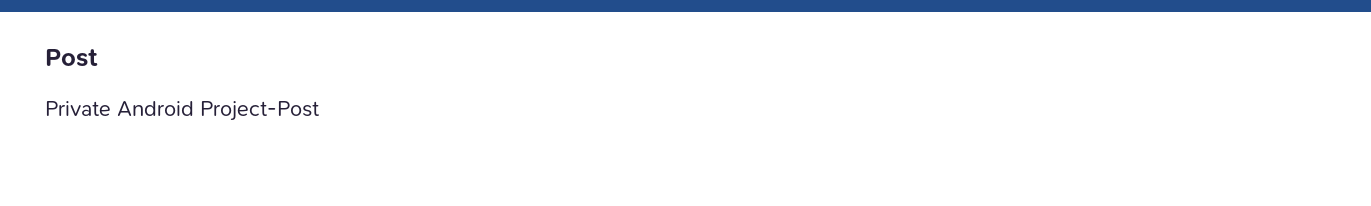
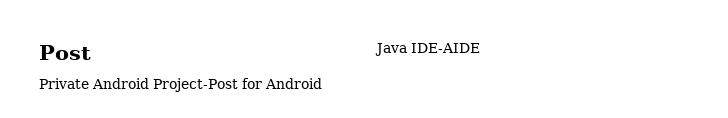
(319, 111) none -> [242,78,322,89] [375,43,480,56] for Android Java IDE-AIDE

